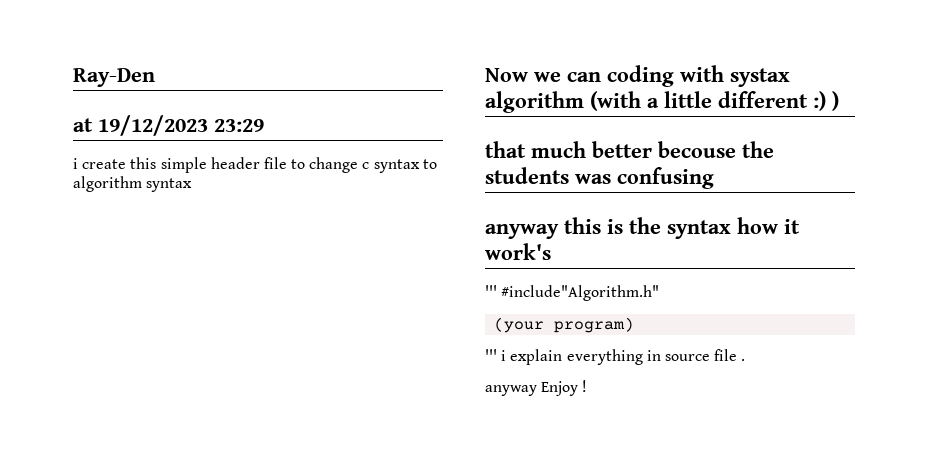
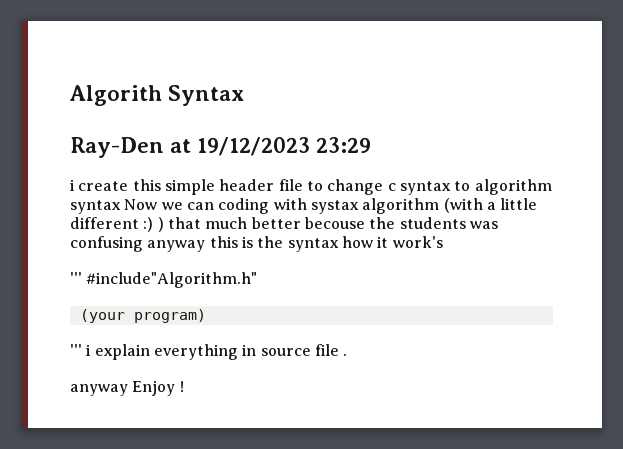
(73, 77) none -> [69,85,245,106] Algorith Syntax //
(155, 77) // -> (164, 147) none
(193, 185) // -> (121, 207) none
(839, 101) // -> (164, 224) none
(714, 178) // -> (143, 244) none

